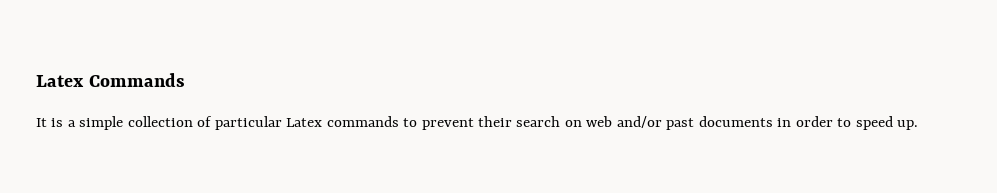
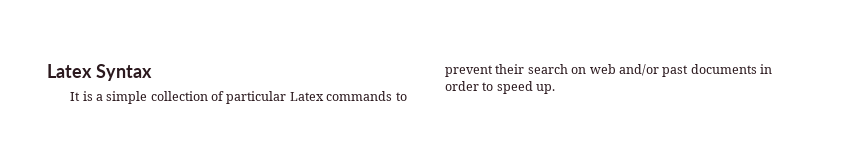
[36,73,185,87] Latex Commands -> [47,64,152,81] Latex Syntax

